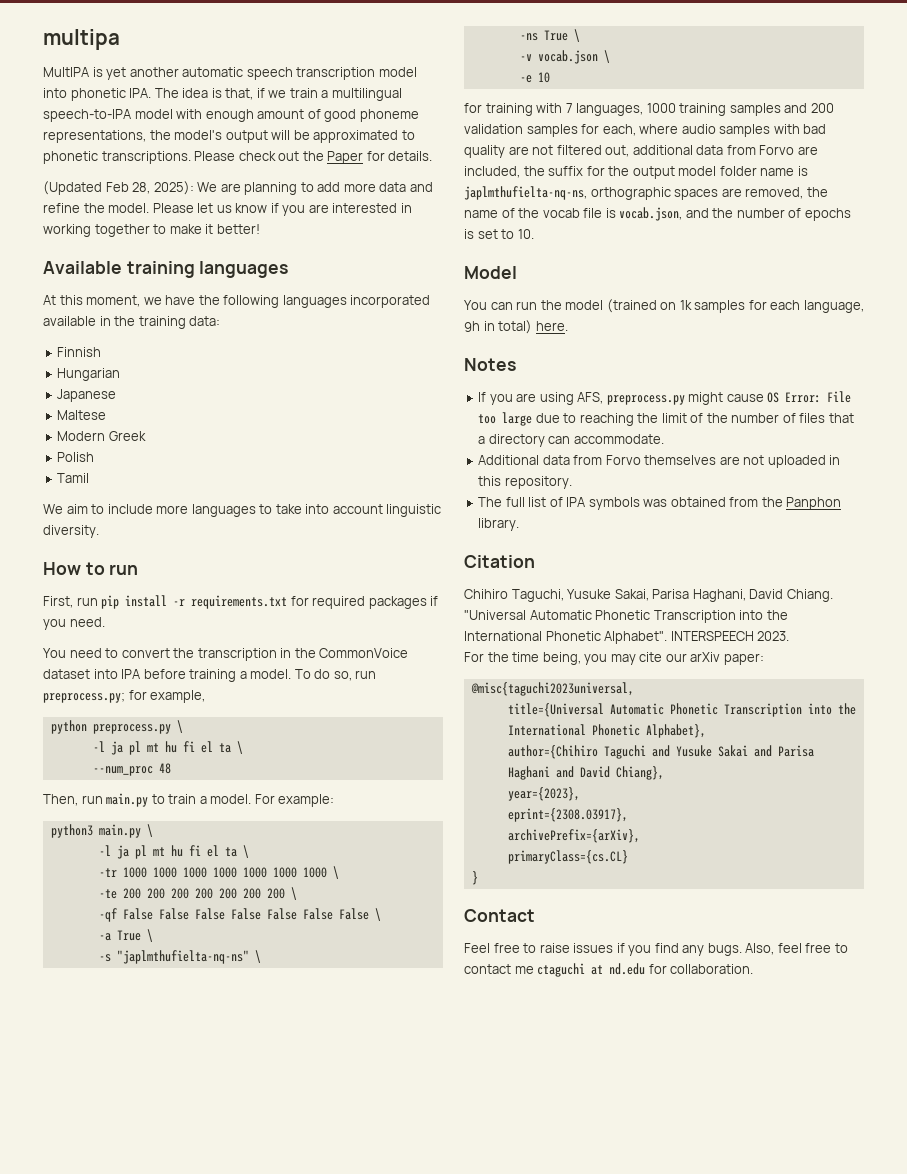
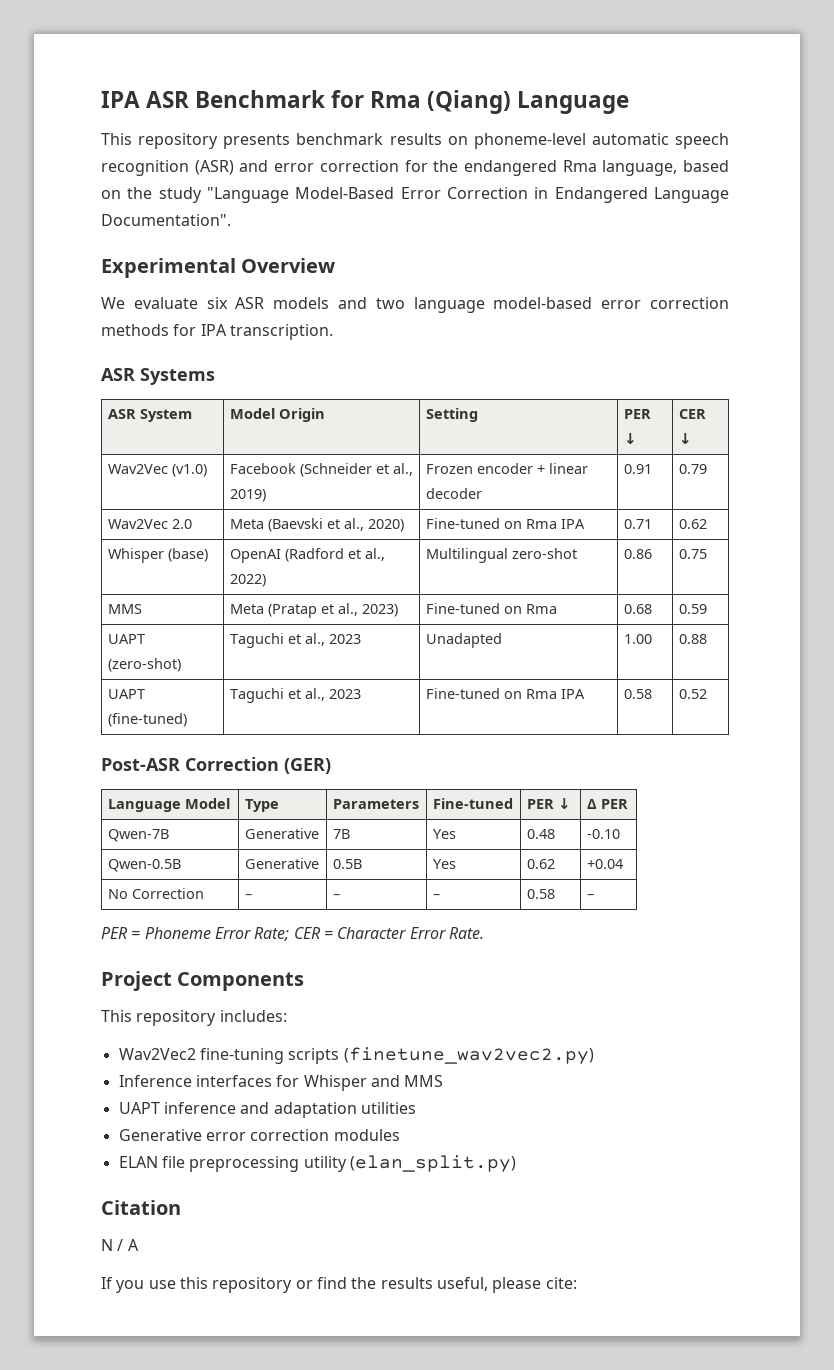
[43,29,120,50] [43,67,417,80] [43,88,402,101] [43,109,419,122] [43,130,415,143] [43,151,433,164] [43,181,433,195] [43,203,412,216] [43,224,260,237] [43,261,289,278] [43,295,431,308] [43,316,221,329] [57,347,102,357] [57,368,121,381] [57,389,117,402] [57,410,107,420] [57,431,146,441] [57,452,95,462] [57,473,90,483] [43,504,442,517] [43,525,99,538] [43,562,139,575] [43,595,439,609] [43,617,105,630] [43,648,409,661] [43,669,377,682] [43,690,206,703] [50,720,183,734] [92,741,243,755] [92,763,171,776] [43,793,335,807] [50,824,153,838] [98,845,249,859] [98,866,339,879] [98,887,297,900] [98,908,381,922] [98,929,153,942] [98,950,261,964] [519,29,580,42] [519,50,610,64] [519,72,550,83] [464,103,834,116] [464,124,827,137] [464,145,818,158] [464,166,808,179] [464,186,828,200] [464,207,851,221] [464,229,534,239] [464,266,517,279] [464,299,864,313] [464,320,568,334] [464,358,516,371] [478,391,852,405] [478,412,854,426] [478,434,664,447] [478,455,841,468] [478,476,572,489] [478,497,842,510] [478,518,520,531] [464,555,535,568] [464,589,833,602] [464,610,788,623] [464,631,790,644] [464,652,764,665] [470,682,634,696] [507,703,856,717] [507,724,706,738] [507,745,814,759] [507,766,664,780] [507,787,580,801] [507,808,628,822] [507,829,640,843] [507,850,628,864] [471,871,478,885] [464,909,535,922] [464,943,848,956] [464,963,754,977] multipa // MultIPA is yet another automatic speech transcription model into phonetic IPA. The idea is that, if we train a multilingual speech-to-IPA model with enough amount of good phoneme representations, the model's output will be approximated to phonetic transcriptions. Please check out the Paper for details. // (Updated Feb 28, 2025): We are planning to add more data and refine the model. Please let us know if you are interested in working together to make it better! // Available training languages // At this moment, we have the following languages incorporated available in the training data: // Finnish // Hungarian // Japanese // Maltese // Modern Greek // Polish // Tamil // We aim to include more languages to take into account linguistic diversity. // How to run // First, run pip install -r requirements.txt for required packages if you need. // You need to convert the transcription in the CommonVoice dataset into IPA before training a model. To do so, run preprocess.py; for example, // python preprocess.py \ // -l ja pl mt hu fi el ta \ // --num_proc 48 // Then, run main.py to train a model. For example: // python3 main.py \ // -l ja pl mt hu fi el ta \ // -tr 1000 1000 1000 1000 1000 1000 1000 \ // -te 200 200 200 200 200 200 200 \ // -qf False False False False False False False \ // -a True \ // -s "japlmthufielta-nq-ns" \ // -ns True \ // -v vocab.json \ // -e 10 // for training with 7 languages, 1000 training samples and 200 validation samples for each, where audio samples with bad quality are not filtered out, additional data from Forvo are included, the suffix for the output model folder name is japlmthufielta-nq-ns, orthographic spaces are removed, the name of the vocab file is vocab.json, and the number of epochs is set to 10. // Model // You can run the model (trained on 1k samples for each language, 9h in total) here. // Notes // If you are using AFS, preprocess.py might cause OS Error: File too large due to reaching the limit of the number of files that a directory can accommodate. // Additional data from Forvo themselves are not uploaded in this repository. // The full list of IPA symbols was obtained from the Panphon library. // Citation // Chihiro Taguchi, Yusuke Sakai, Parisa Haghani, David Chiang. "Universal Automatic Phonetic Transcription into the International Phonetic Alphabet". INTERSPEECH 2023. // For the time being, you may cite our arXiv paper: // @misc{taguchi2023universal, // title={Universal Automatic Phonetic Transcription into the International Phonetic Alphabet}, // author={Chihiro Taguchi and Yusuke Sakai and Parisa Haghani and David Chiang}, // year={2023}, // eprint={2308.03917}, // archivePrefix={arXiv}, // primaryClass={cs.CL} // } // Contact // Feel free to raise issues if you find any bugs. Also, feel free to contact me ctaguchi at nd.edu for collaboration. -> [101,90,630,114] [101,133,729,149] [101,160,729,176] [101,187,729,203] [101,214,231,226] [101,258,336,278] [101,297,729,313] [101,324,333,340] [101,368,215,385] [107,409,192,422] [229,408,325,422] [425,408,478,422] [623,409,651,419] [623,433,637,444] [678,409,706,419] [678,433,692,444] [107,464,207,477] [229,463,413,477] [229,489,266,502] [425,463,588,474] [425,488,482,499] [623,464,652,474] [678,464,707,474] [107,519,192,529] [229,518,404,532] [425,518,585,529] [623,519,652,529] [678,519,707,529] [107,548,208,563] [229,548,385,563] [229,574,266,587] [425,548,577,563] [623,549,652,559] [678,549,707,559] [107,604,142,614] [229,603,398,618] [425,603,557,614] [623,604,652,614] [678,604,707,614] [107,634,145,644] [107,658,181,672] [229,633,361,648] [425,633,502,648] [623,634,652,644] [678,634,707,644] [107,689,145,699] [107,713,187,727] [229,688,361,703] [425,688,585,699] [623,689,652,699] [678,689,707,699] [101,757,331,774] [107,798,230,812] [244,799,279,812] [332,799,419,809] [432,798,513,809] [526,798,571,809] [586,799,628,809] [107,829,169,842] [244,828,319,839] [332,829,350,839] [432,829,456,839] [526,829,555,839] [586,829,620,839] [107,859,181,872] [244,858,319,869] [332,859,362,869] [432,859,456,869] [526,859,555,869] [586,859,623,869] [107,888,204,899] [244,894,252,899] [332,894,340,899] [432,894,440,899] [526,889,555,899] [586,894,594,899] [101,927,484,942] [101,971,305,991] [101,1010,287,1026] [118,1047,594,1064] [118,1075,444,1091] [118,1102,416,1118] [118,1129,400,1141] [118,1155,516,1172] [101,1200,181,1215] [101,1239,139,1251] [101,1277,577,1293] IPA ASR Benchmark for Rma (Qiang) Language // This repository presents benchmark results on phoneme-level automatic speech recognition (ASR) and error correction for the endangered Rma language, based on the study "Language Model-Based Error Correction in Endangered Language Documentation". // Experimental Overview // We evaluate six ASR models and two language model-based error correction methods for IPA transcription. // ASR Systems // ASR System | Model Origin | Setting | PER ↓ | CER ↓ // Wav2Vec (v1.0) | Facebook (Schneider et al., 2019) | Frozen encoder + linear decoder | 0.91 | 0.79 // Wav2Vec 2.0 | Meta (Baevski et al., 2020) | Fine-tuned on Rma IPA | 0.71 | 0.62 // Whisper (base) | OpenAI (Radford et al., 2022) | Multilingual zero-shot | 0.86 | 0.75 // MMS | Meta (Pratap et al., 2023) | Fine-tuned on Rma | 0.68 | 0.59 // UAPT (zero-shot) | Taguchi et al., 2023 | Unadapted | 1.00 | 0.88 // UAPT (fine-tuned) | Taguchi et al., 2023 | Fine-tuned on Rma IPA | 0.58 | 0.52 // Post-ASR Correction (GER) // Language Model | Type | Parameters | Fine-tuned | PER ↓ | Δ PER // Qwen-7B | Generative | 7B | Yes | 0.48 | -0.10 // Qwen-0.5B | Generative | 0.5B | Yes | 0.62 | +0.04 // No Correction | – | – | – | 0.58 | – // PER = Phoneme Error Rate; CER = Character Error Rate. // Project Components // This repository includes: // Wav2Vec2 fine-tuning scripts (finetune_wav2vec2.py) // Inference interfaces for Whisper and MMS // UAPT inference and adaptation utilities // Generative error correction modules // ELAN file preprocessing utility (elan_split.py) // Citation // N / A // If you use this repository or find the results useful, please cite:

